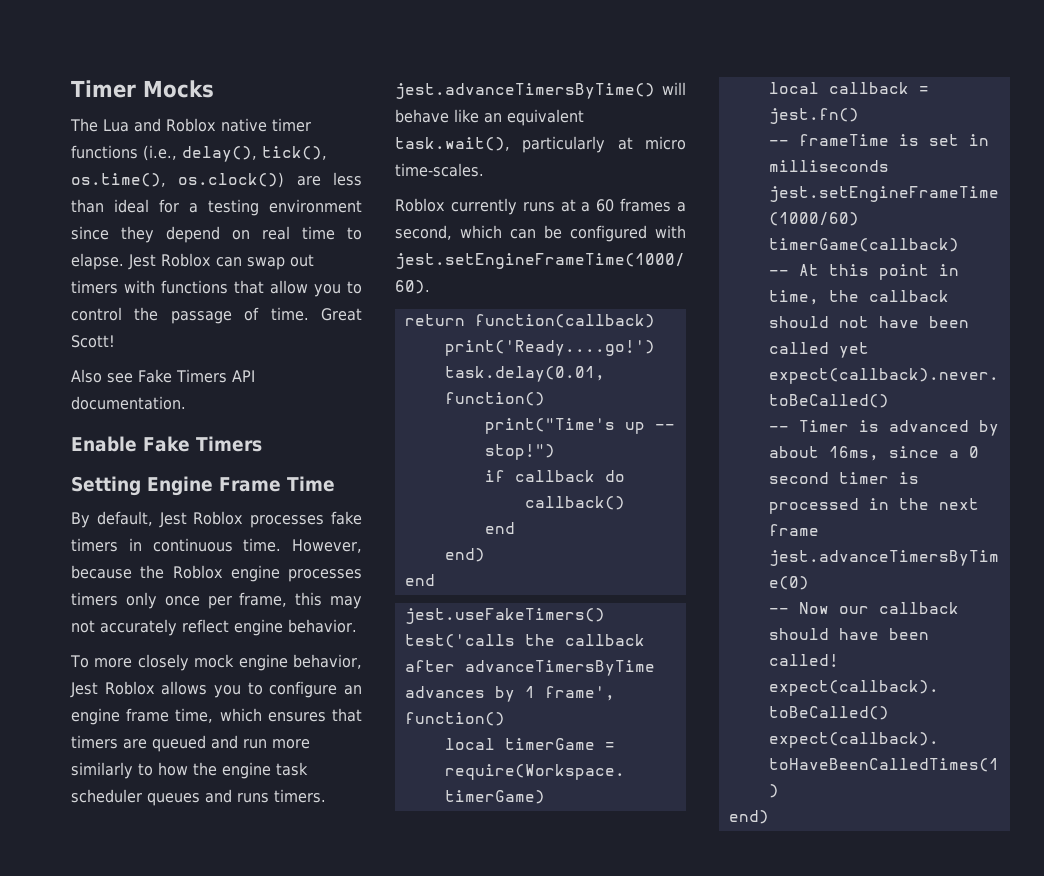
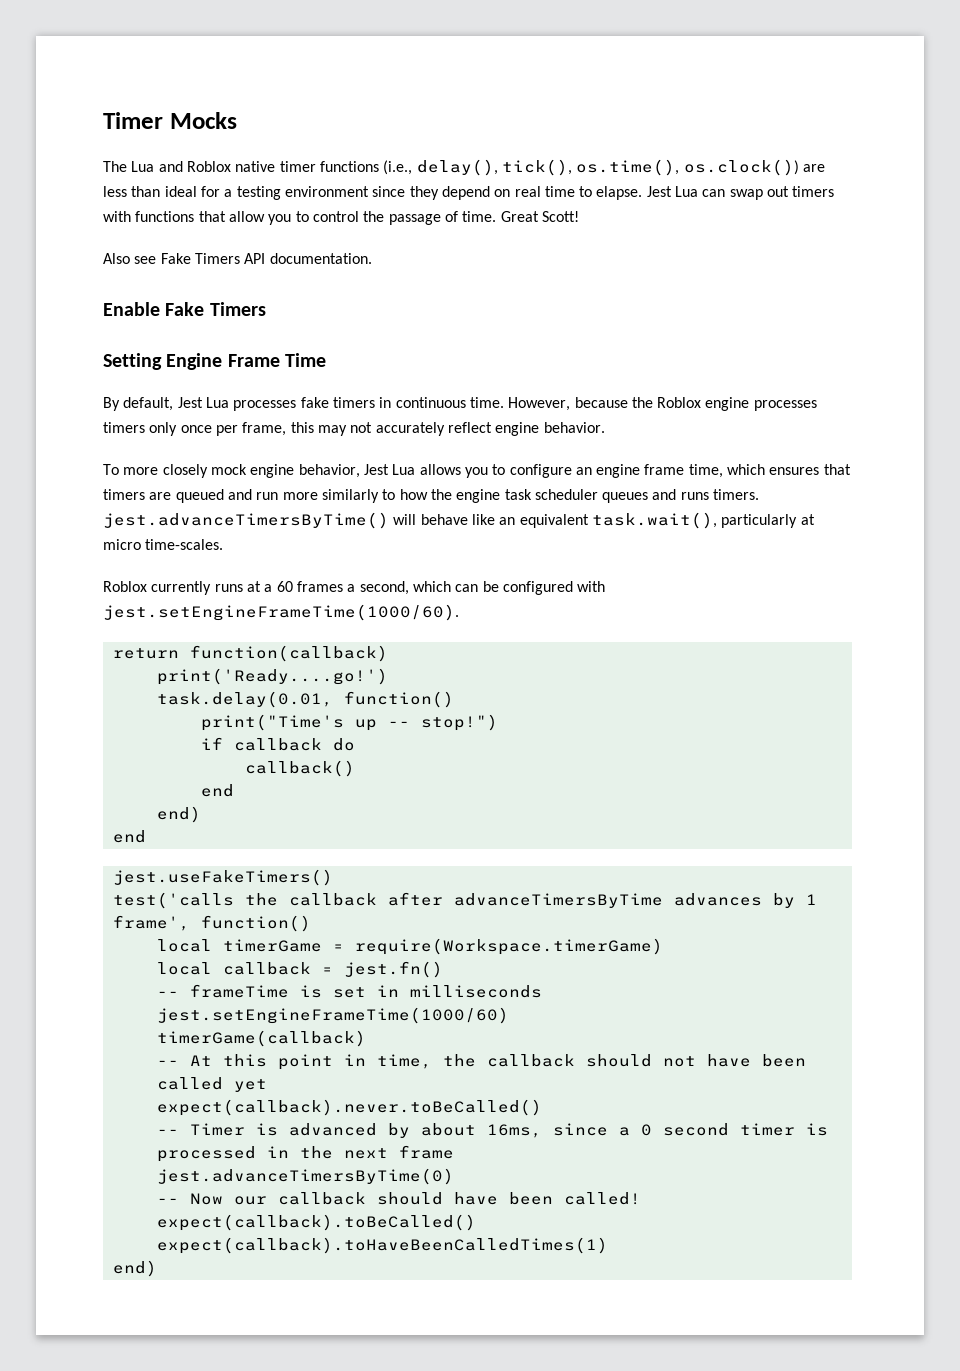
[161,253,211,267] Roblox -> [675,186,699,197] Lua
[193,511,244,525] Roblox -> [205,397,229,408] Lua
[104,681,155,695] Roblox -> [392,464,416,475] Lua

